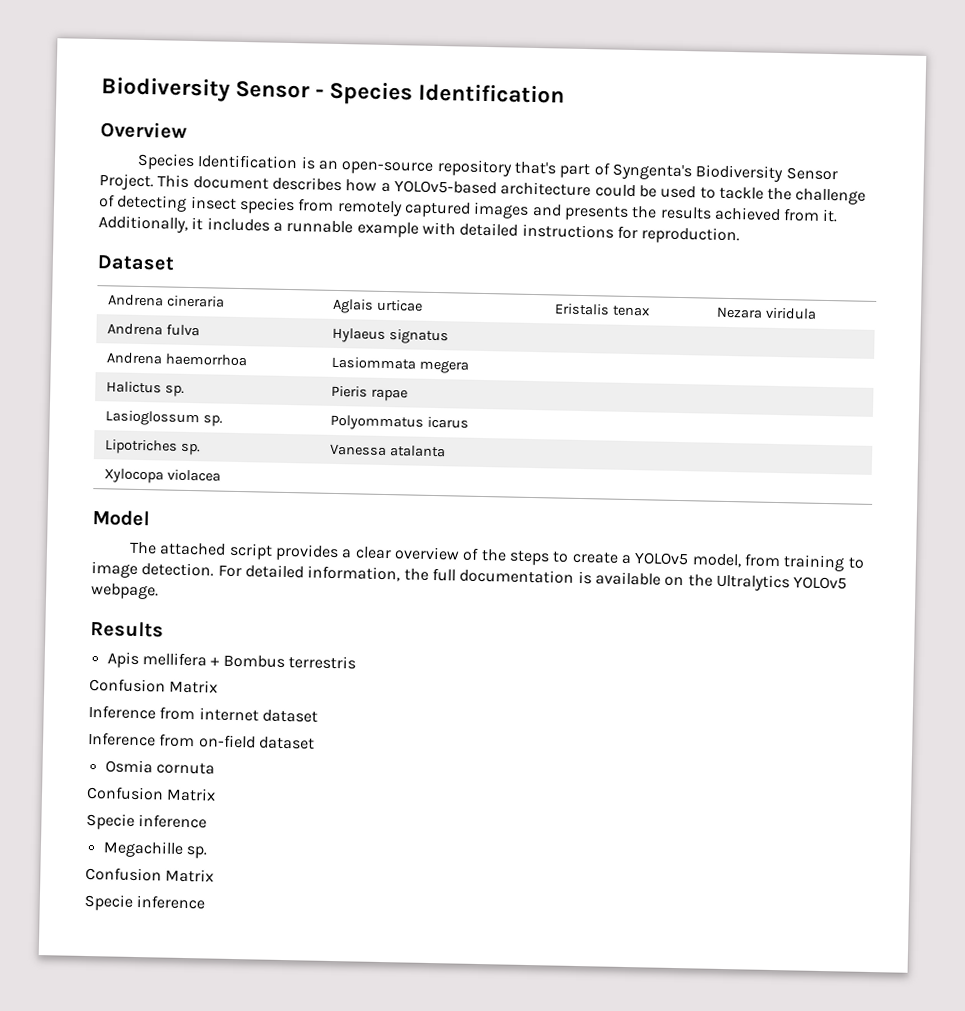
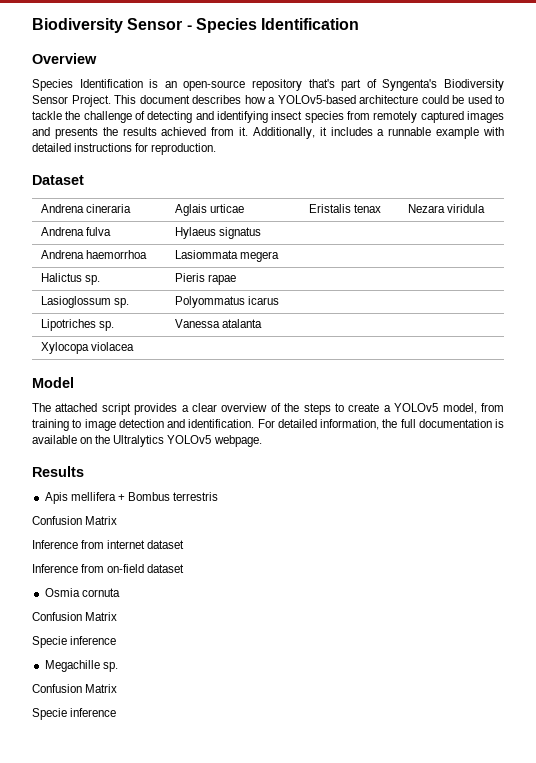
(188, 203) none -> [195,111,268,123] and identifying
[141,562,215,577] detection. -> [118,419,255,428] detection and identification.

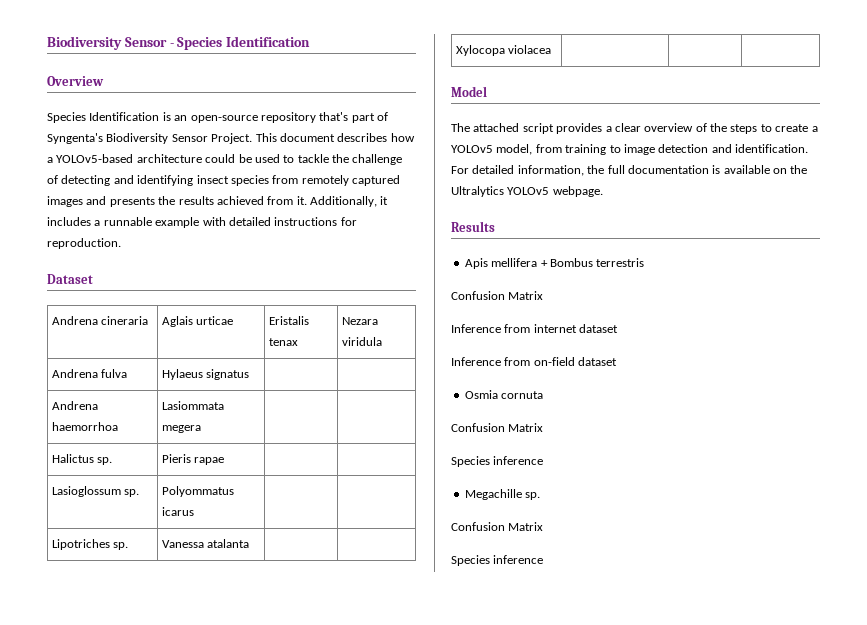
[32,636,67,648] Specie -> [451,456,490,467] Species
[32,708,67,720] Specie -> [451,555,490,566] Species

